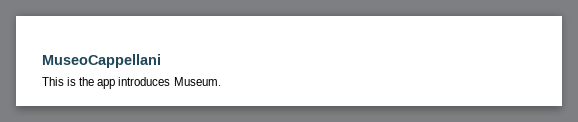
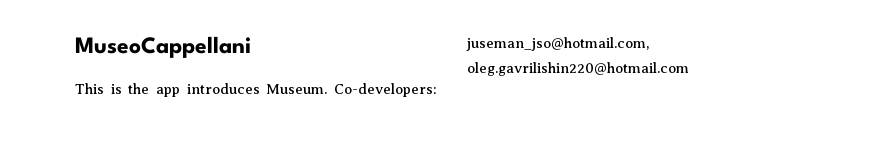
(221, 81) none -> [334,83,437,97] [466,37,649,51] [467,62,689,76] Co-developers: juseman_jso@hotmail.com, oleg.gavrilishin220@hotmail.com

